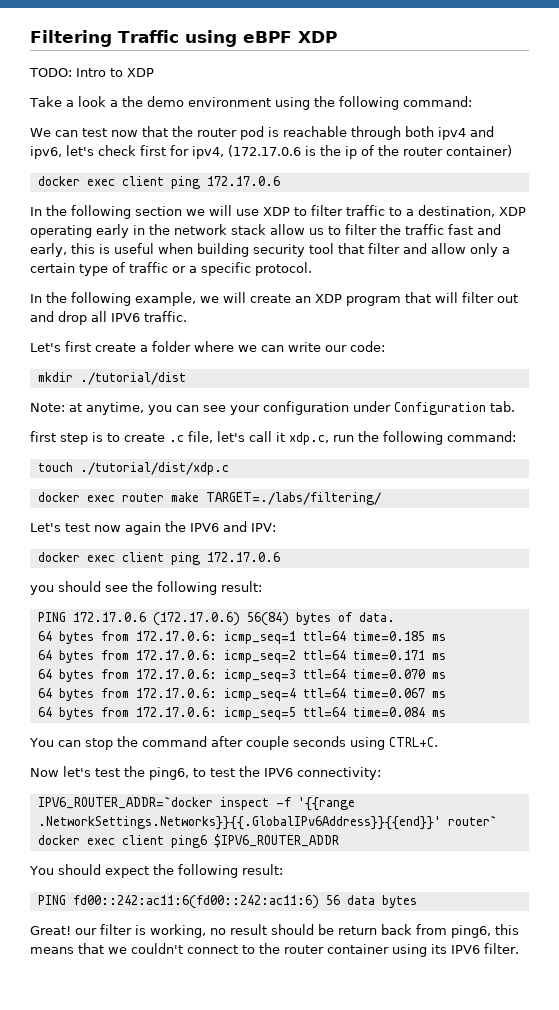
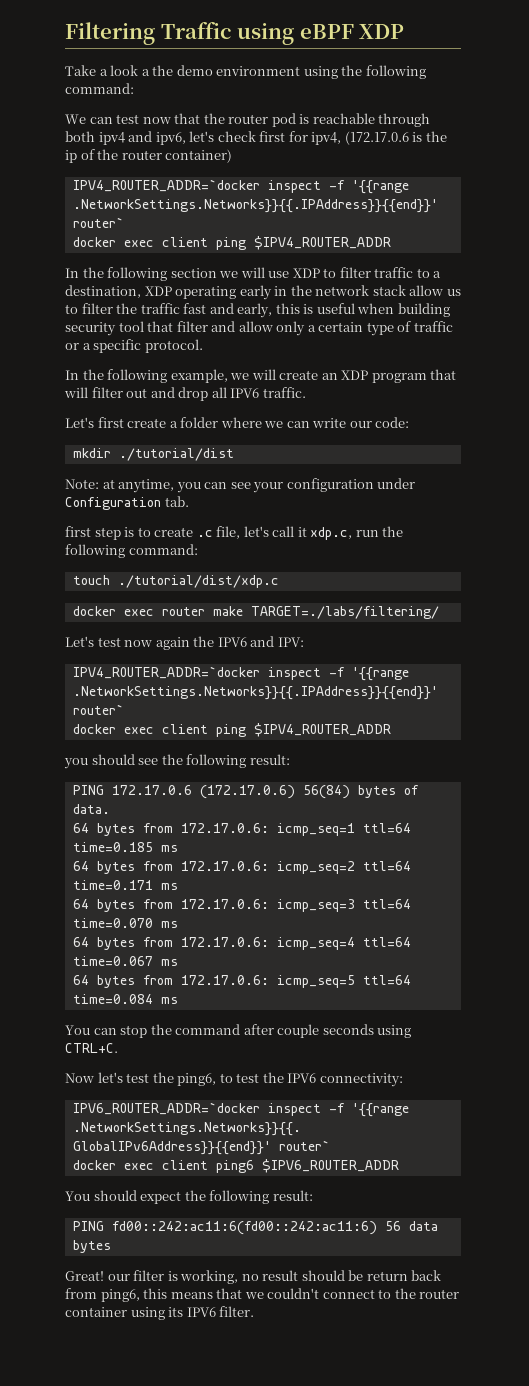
[29,68,154,77] // TODO: Intro to XDP -> (405, 31) none
[37,176,280,189] // docker exec client ping 172.17.0.6 -> [72,179,409,194] [72,199,438,213] [72,217,124,228] [72,236,391,250] // IPV4_ROUTER_ADDR=`docker inspect -f '{{range .NetworkSettings.Networks}}{{.IPAddress}}{{end}}' router` // docker exec client ping $IPV4_ROUTER_ADDR
[37,552,280,565] // docker exec client ping 172.17.0.6 -> [72,666,409,681] [72,686,438,700] [72,704,124,715] [72,723,391,737] // IPV4_ROUTER_ADDR=`docker inspect -f '{{range .NetworkSettings.Networks}}{{.IPAddress}}{{end}}' router` // docker exec client ping $IPV4_ROUTER_ADDR

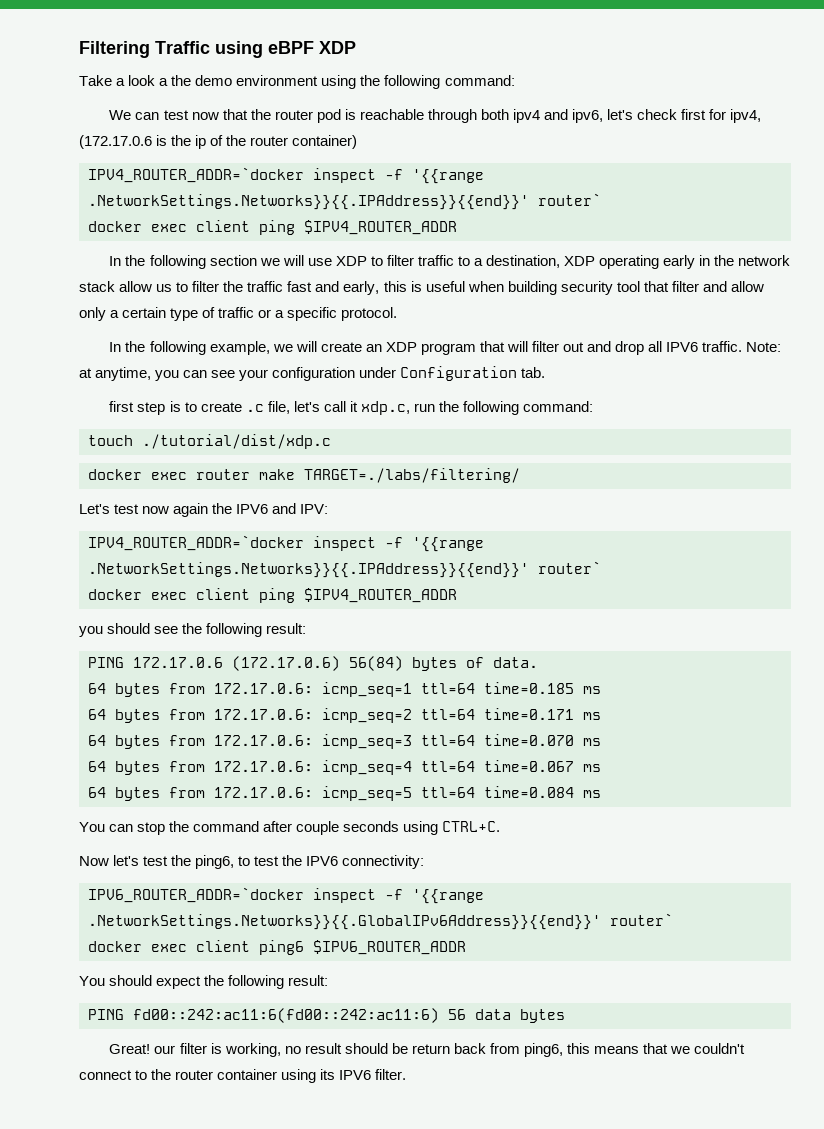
[65,417,410,428] [72,448,234,461] // Let's first create a folder where we can write our code: // mkdir ./tutorial/dist // -> (743, 346) none

